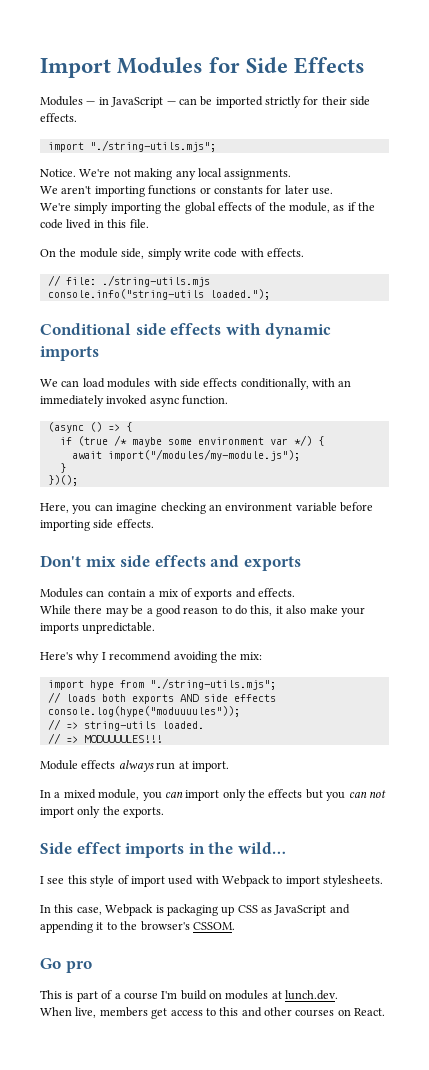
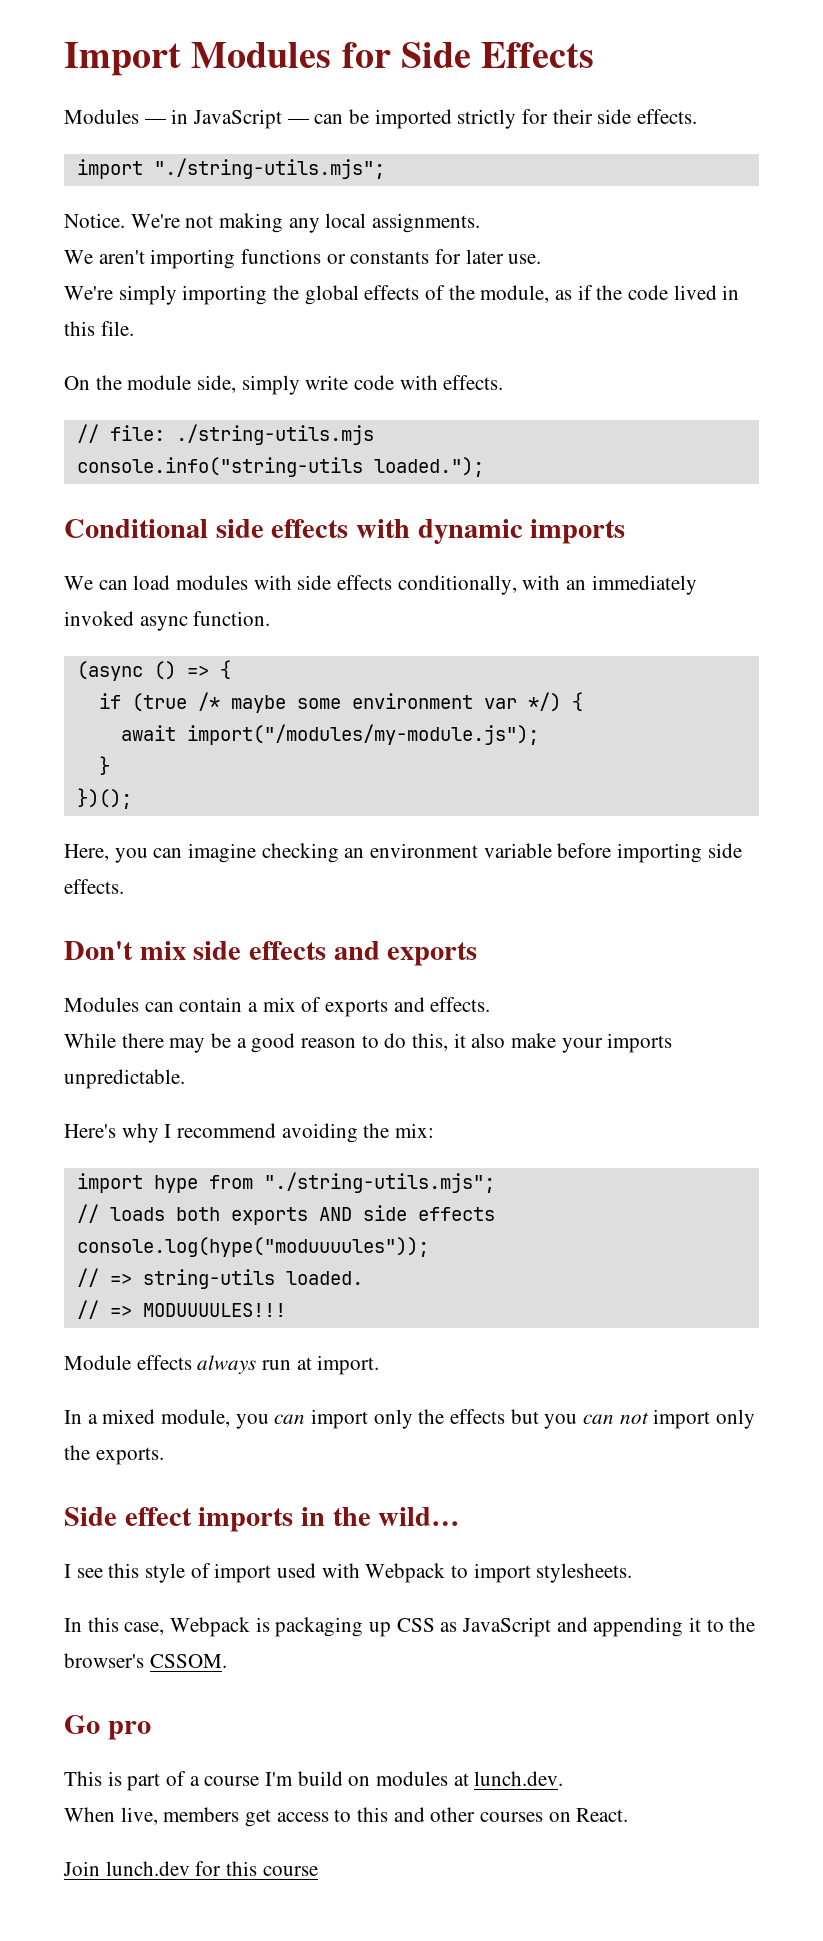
(386, 1012) none -> [63,1861,318,1876] // Join lunch.dev for this course

